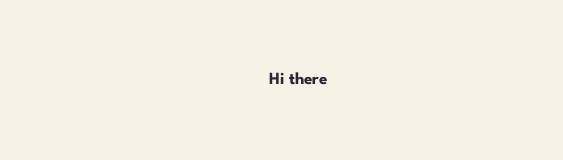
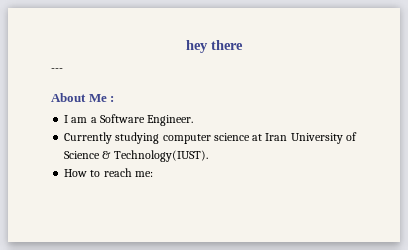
[268,72,284,84] Hi -> [186,40,208,53] hey
(327, 78) none -> [51,68,63,72] [51,93,115,102] [64,114,194,126] [64,132,357,144] [64,150,208,162] [64,168,153,177] // --- // About Me : // I am a Software Engineer. // Currently studying computer science at Iran University of Science & Technology(IUST). // How to reach me:

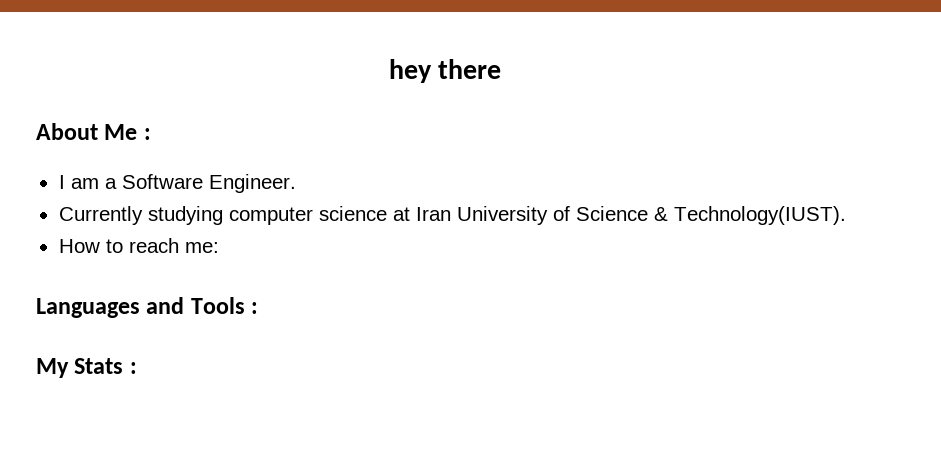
[51,68,63,72] // --- -> (502, 69) none
(153, 174) none -> [36,297,259,318] [36,358,137,378] // Languages and Tools : // My Stats :

